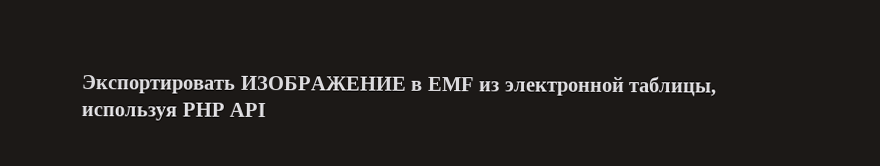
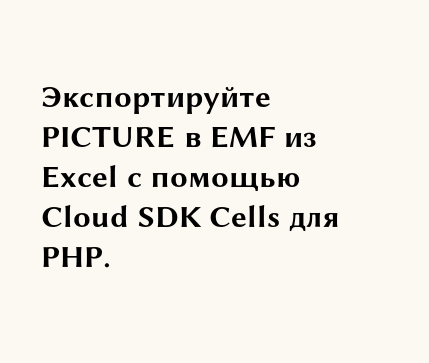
[81,75,407,94] Экспортировать ИЗОБРАЖЕНИЕ -> [41,86,271,114] [41,126,175,148] Экспортируйте PICTURE
[503,76,718,97] [81,102,267,121] электронной таблицы, используя PHP API -> [41,165,301,192] [41,205,340,232] [41,247,111,268] Excel с помощью Cloud SDK Cells для PHP.

